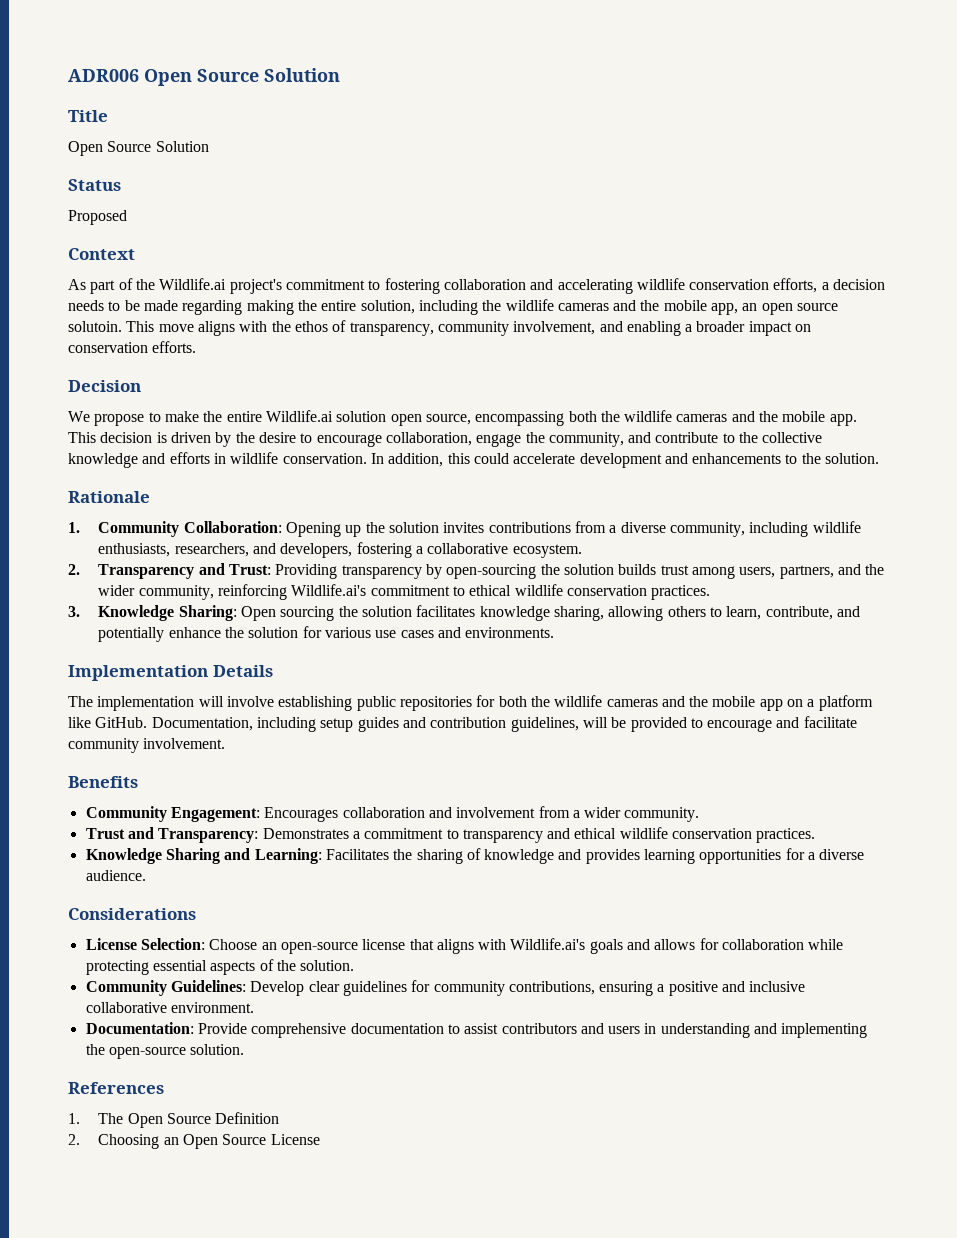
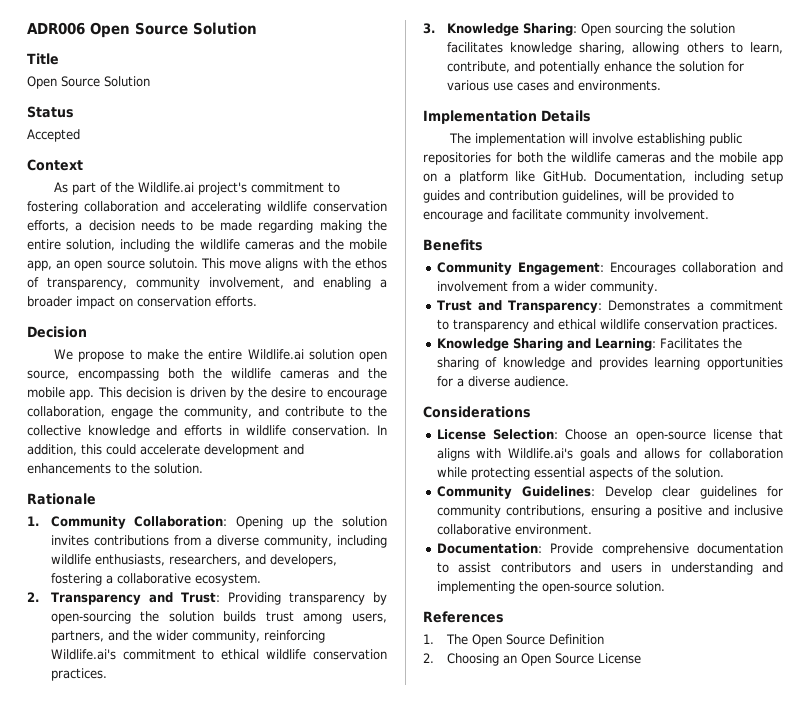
[68,210,127,225] Proposed -> [27,129,80,142] Accepted

